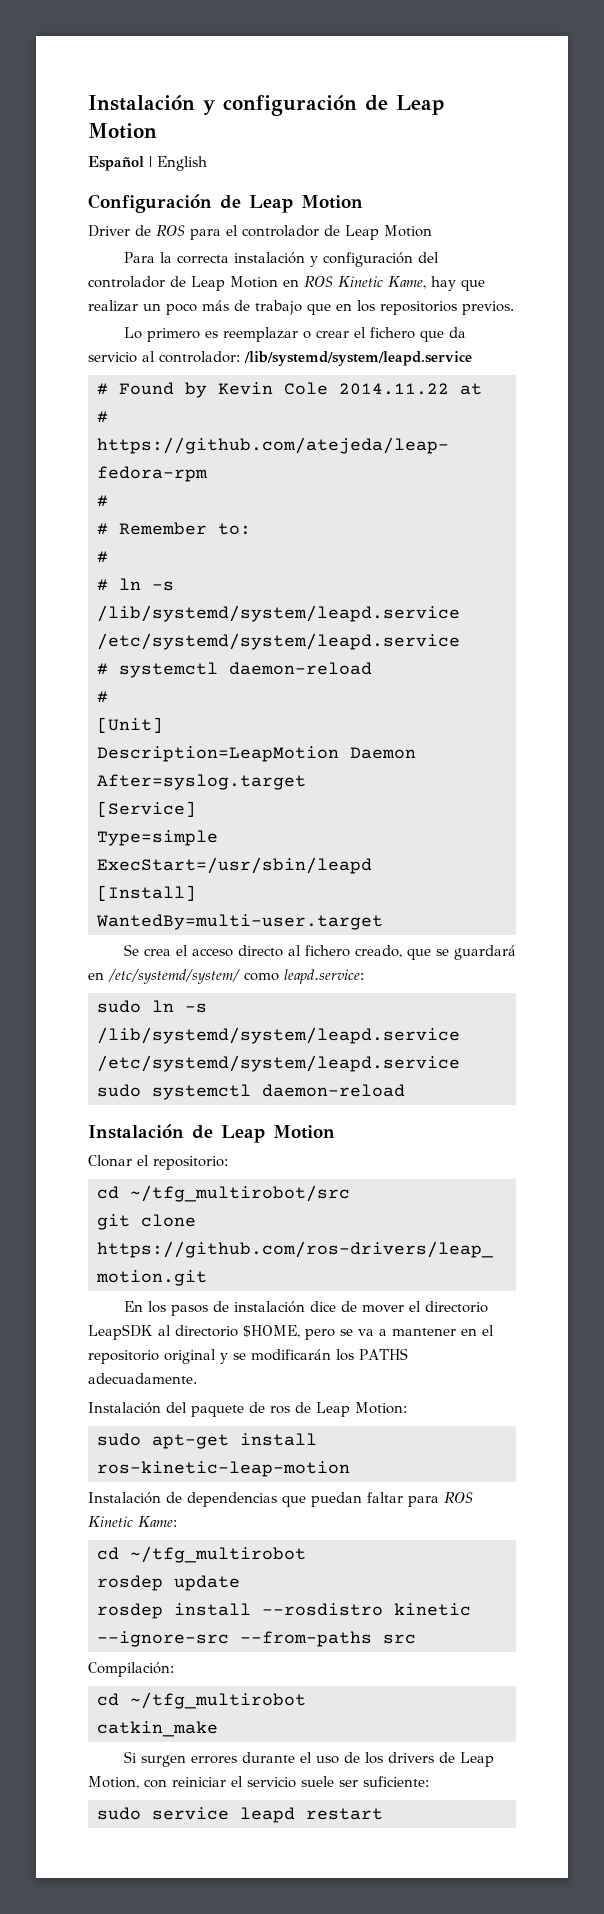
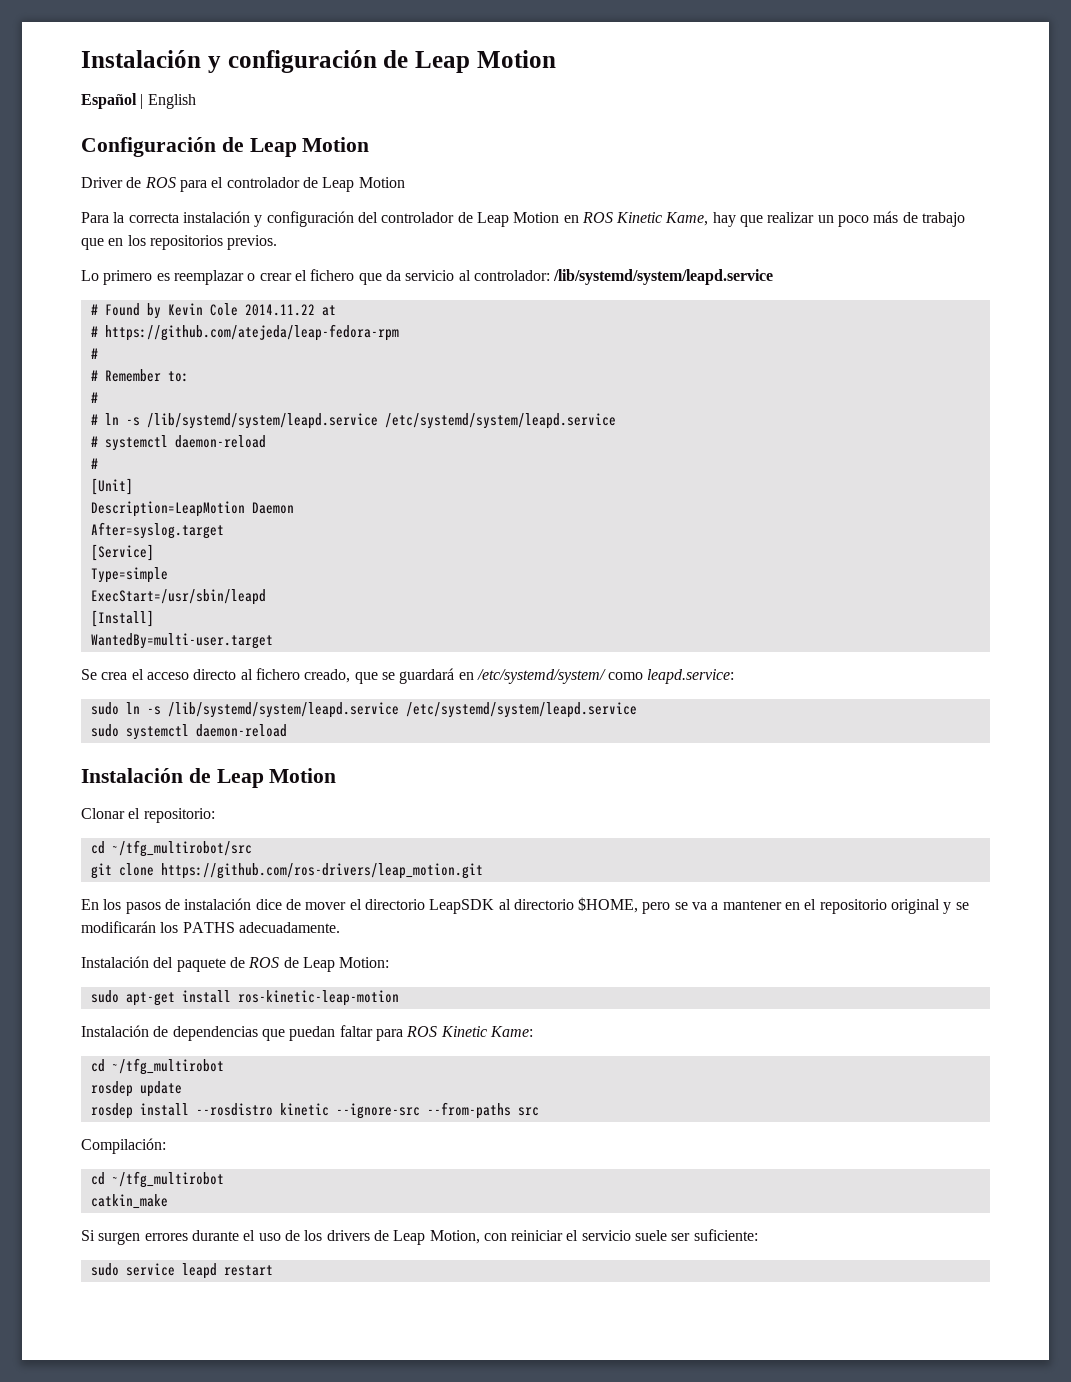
[270,1406,290,1414] ros -> [248,957,280,968] ROS

